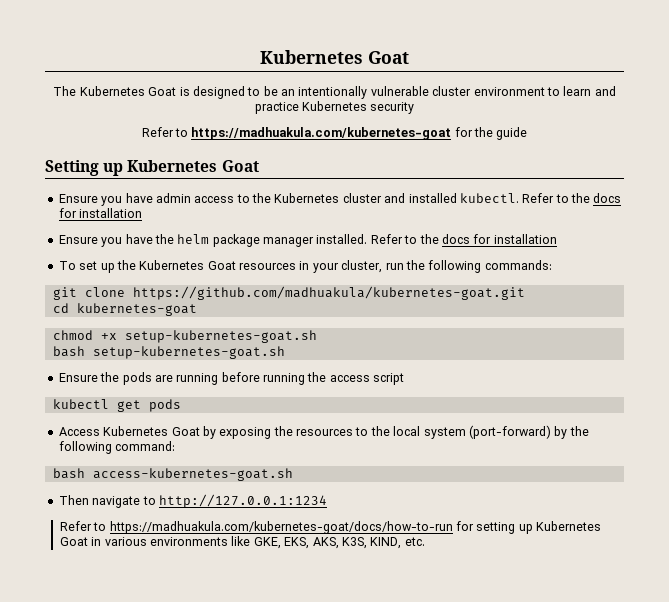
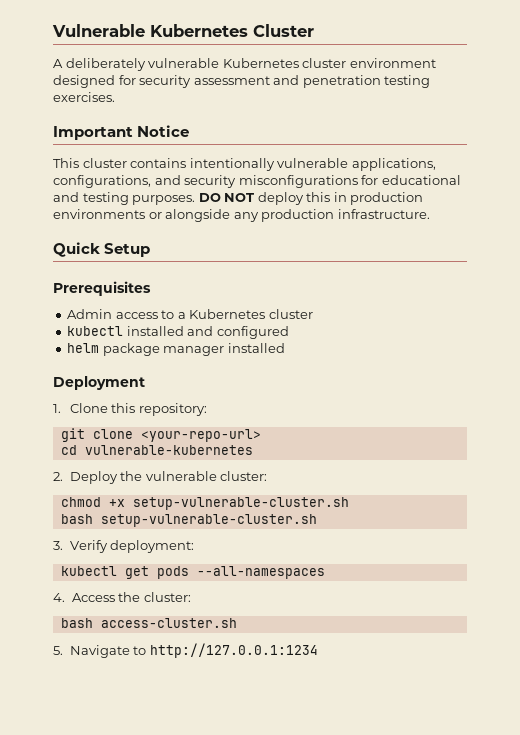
[260,50,409,64] [53,86,616,99] [254,101,415,114] [141,127,528,140] [45,160,259,176] [58,193,191,206] Kubernetes Goat // The Kubernetes Goat is designed to be an intentionally vulnerable cluster environment to learn and practice Kubernetes security // Refer to https://madhuakula.com/kubernetes-goat for the guide // Setting up Kubernetes Goat // Ensure you have admin -> [52,24,314,37] [53,58,436,71] [53,75,431,88] [53,92,115,102] [53,125,190,140] [53,158,436,171] [53,175,461,188] [53,192,424,205] [53,209,430,222] [53,242,151,257] [53,281,151,296] [67,309,113,319] Vulnerable Kubernetes Cluster // A deliberately vulnerable Kubernetes cluster environment designed for security assessment and penetration testing exercises. // Important Notice // This cluster contains intentionally vulnerable applications, configurations, and security misconfigurations for educational and testing purposes. DO NOT deploy this in production environments or alongside any production infrastructure. // Quick Setup // Prerequisites // Admin
[252,193,622,203] [58,208,143,218] [58,234,557,247] [58,260,552,273] the Kubernetes cluster and installed kubectl. Refer to the docs for installation // Ensure you have the helm package manager installed. Refer to the docs for installation // To set up the Kubernetes Goat resources in your cluster, run the following commands: -> [177,309,313,319] [67,326,289,339] [67,343,285,356] [53,376,145,390] [53,403,207,416] a Kubernetes cluster // kubectl installed and configured // helm package manager installed // Deployment // 1. Clone this repository:
[132,286,525,300] https://github.com/madhuakula/kubernetes-goat.git -> [140,429,261,442] <your-repo-url>
[76,303,197,316] kubernetes-goat -> [84,445,253,455] [53,471,268,484] vulnerable-kubernetes // 2. Deploy the vulnerable cluster:
[124,330,317,343] [52,346,285,359] [58,372,405,385] [52,399,181,412] [58,425,589,439] [58,441,176,454] [52,468,293,481] [58,494,327,508] [59,521,602,534] [59,536,425,549] setup-kubernetes-goat.sh // bash setup-kubernetes-goat.sh // Ensure the pods are running before running the access script // kubectl get pods // Access Kubernetes Goat by exposing the resources to the local system (port-forward) by the following command: // bash access-kubernetes-goat.sh // Then navigate to http://127.0.0.1:1234 // Refer to https://madhuakula.com/kubernetes-goat/docs/how-to-run for setting up Kubernetes Goat in various environments like GKE, EKS, AKS, K3S, KIND, etc. -> [132,497,349,510] [60,514,317,527] [53,540,195,553] [60,566,325,579] [53,592,191,602] [60,618,237,628] [53,643,318,658] setup-vulnerable-cluster.sh // bash setup-vulnerable-cluster.sh // 3. Verify deployment: // kubectl get pods --all-namespaces // 4. Access the cluster: // bash access-cluster.sh // 5. Navigate to http://127.0.0.1:1234

